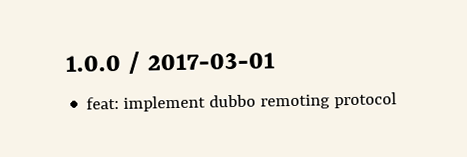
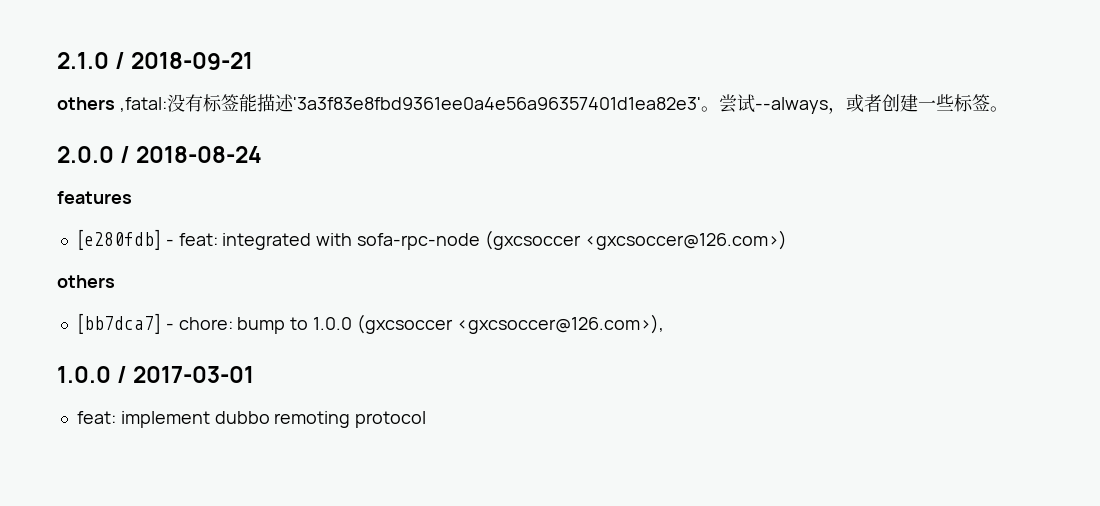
(65, 63) none -> [57,52,254,70] [57,94,1008,114] [57,146,263,163] [57,191,132,204] [76,229,787,250] [57,275,115,288] [76,313,664,334] 2.1.0 / 2018-09-21 // others ,fatal:没有标签能描述'3a3f83e8fbd9361ee0a4e56a96357401d1ea82e3'。尝试--always，或者创建一些标签。 // 2.0.0 / 2018-08-24 // features // [e280fdb] - feat: integrated with sofa-rpc-node (gxcsoccer <gxcsoccer@126.com>) // others // [bb7dca7] - chore: bump to 1.0.0 (gxcsoccer <gxcsoccer@126.com>), //

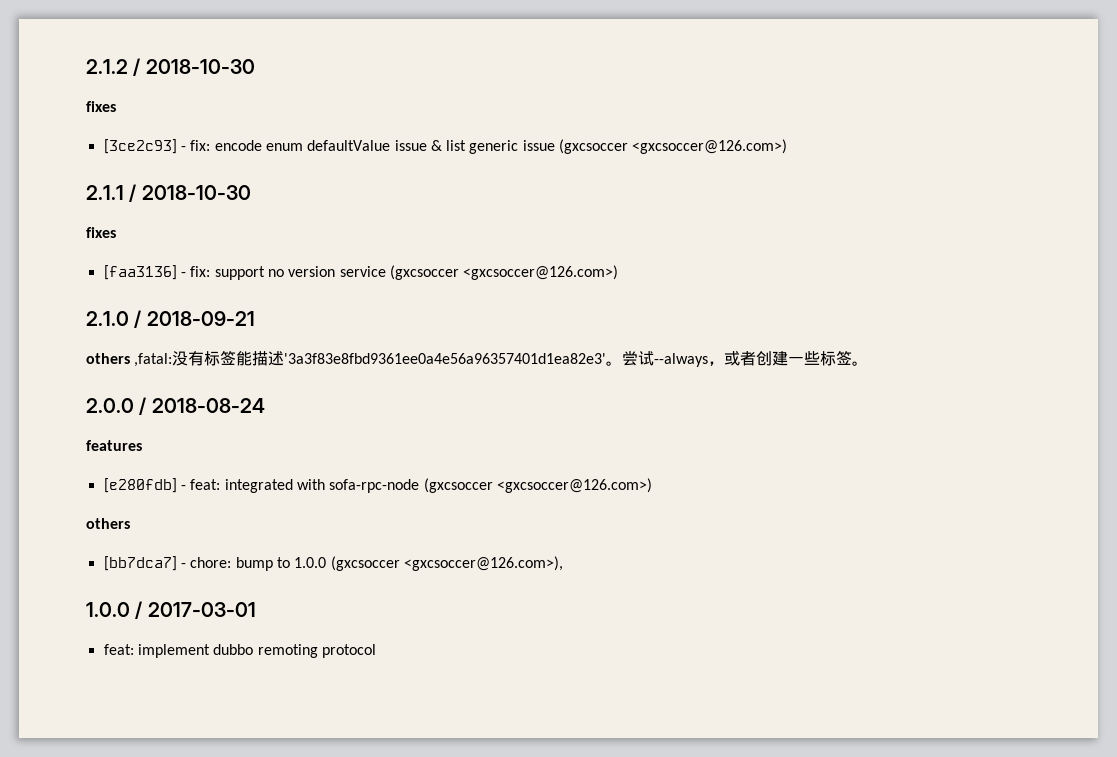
(57, 60) none -> [86,58,255,76] [86,101,116,112] [103,139,788,154] [86,184,251,202] [86,227,116,238] [103,265,619,280] 2.1.2 / 2018-10-30 // fixes // [3ce2c93] - fix: encode enum defaultValue issue & list generic issue (gxcsoccer <gxcsoccer@126.com>) // 2.1.1 / 2018-10-30 // fixes // [faa3136] - fix: support no version service (gxcsoccer <gxcsoccer@126.com>) //

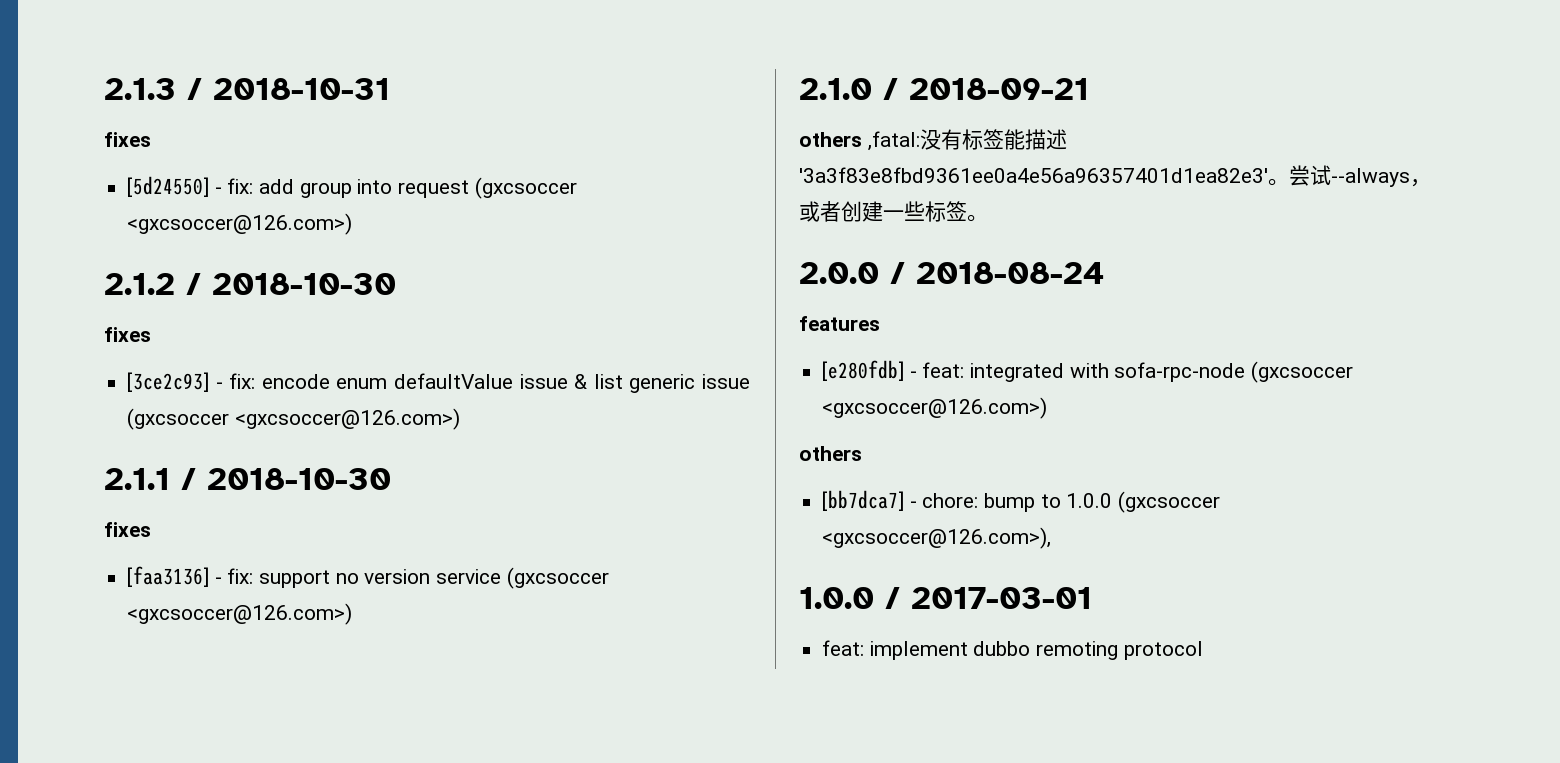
(86, 66) none -> [104,78,390,100] [104,132,151,147] [127,176,577,199] [127,213,353,235] 2.1.3 / 2018-10-31 // fixes // [5d24550] - fix: add group into request (gxcsoccer <gxcsoccer@126.com>) //

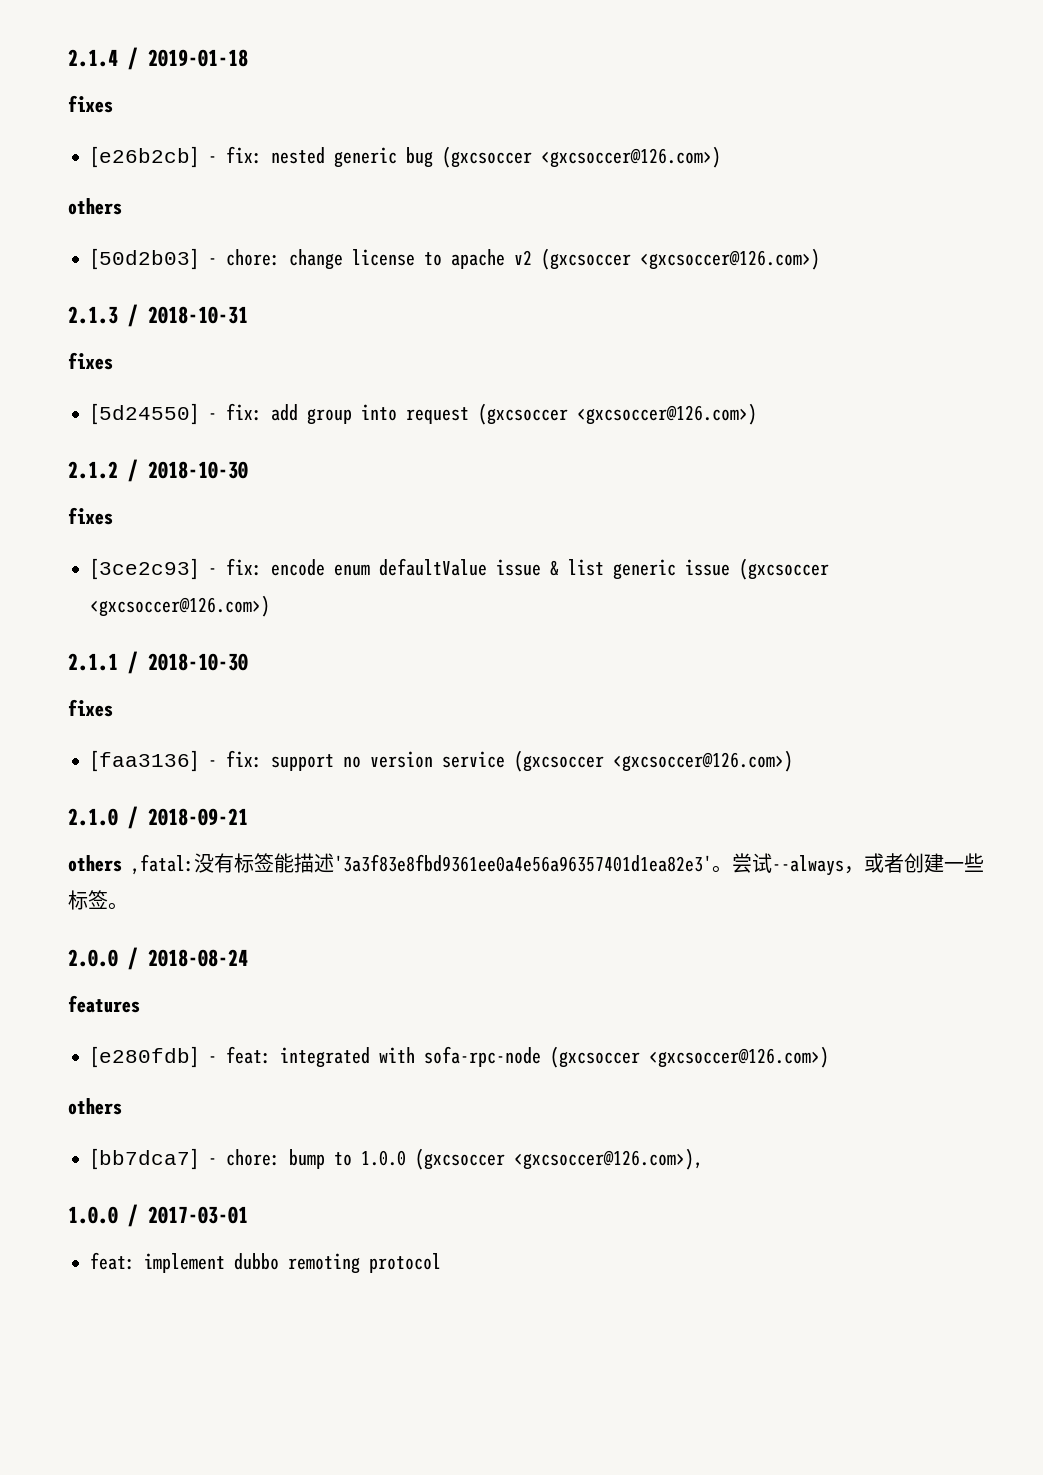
(104, 89) none -> [68,47,248,70] [68,95,113,113] [90,146,721,168] [68,198,122,215] [90,248,820,270] 2.1.4 / 2019-01-18 // fixes // [e26b2cb] - fix: nested generic bug (gxcsoccer <gxcsoccer@126.com>) // others // [50d2b03] - chore: change license to apache v2 (gxcsoccer <gxcsoccer@126.com>) //

